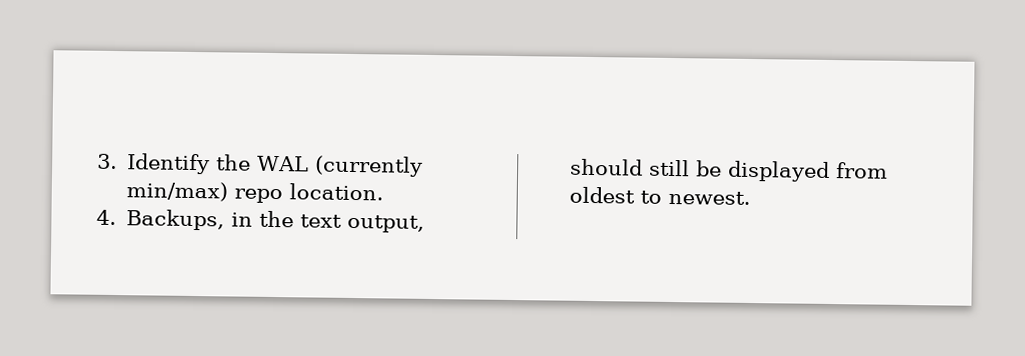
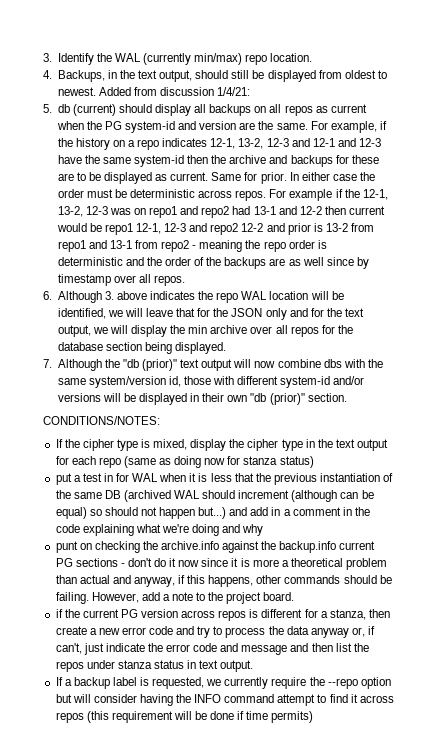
(752, 198) none -> [98,87,251,96] [43,104,367,116] [56,121,387,133] [57,138,382,150] [57,155,379,167] [57,172,376,184] [57,189,388,201] [57,206,386,218] [56,223,375,235] [57,240,327,252] [57,257,369,269] [57,274,186,286] [43,291,344,303] [57,308,365,320] [57,325,353,337] [57,342,227,354] [43,359,383,371] [57,376,365,388] [57,393,347,405] [43,416,160,425] [55,439,389,451] [55,456,314,468] [55,473,394,485] [55,490,374,502] [55,507,370,519] [55,524,264,536] [55,541,376,553] [55,558,388,570] [55,575,392,587] [55,592,295,604] [55,609,390,621] [55,626,376,638] [55,643,369,655] [55,660,254,672] [55,677,391,689] [55,694,394,706] [55,711,314,723] Added from discussion 1/4/21: // 5. db (current) should display all backups on all repos as current when the PG system-id and version are the same. For example, if the history on a repo indicates 12-1, 13-2, 12-3 and 12-1 and 12-3 have the same system-id then the archive and backups for these are to be displayed as current. Same for prior. In either case the order must be deterministic across repos. For example if the 12-1, 13-2, 12-3 was on repo1 and repo2 had 13-1 and 12-2 then current would be repo1 12-1, 12-3 and repo2 12-2 and prior is 13-2 from repo1 and 13-1 from repo2 - meaning the repo order is deterministic and the order of the backups are as well since by timestamp over all repos. // 6. Although 3. above indicates the repo WAL location will be identified, we will leave that for the JSON only and for the text output, we will display the min archive over all repos for the database section being displayed. // 7. Although the "db (prior)" text output will now combine dbs with the same system/version id, those with different system-id and/or versions will be displayed in their own "db (prior)" section. // CONDITIONS/NOTES: // If the cipher type is mixed, display the cipher type in the text output for each repo (same as doing now for stanza status) // put a test in for WAL when it is less that the previous instantiation of the same DB (archived WAL should increment (although can be equal) so should not happen but...) and add in a comment in the code explaining what we're doing and why // punt on checking the archive.info against the backup.info current PG sections - don't do it now since it is more a theoretical problem than actual and anyway, if this happens, other commands should be failing. However, add a note to the project board. // if the current PG version across repos is different for a stanza, then create a new error code and try to process the data anyway or, if can't, just indicate the error code and message and then list the repos under stanza status in text output. // If a backup label is requested, we currently require the --repo option but will consider having the INFO command attempt to find it across repos (this requirement will be done if time permits)

